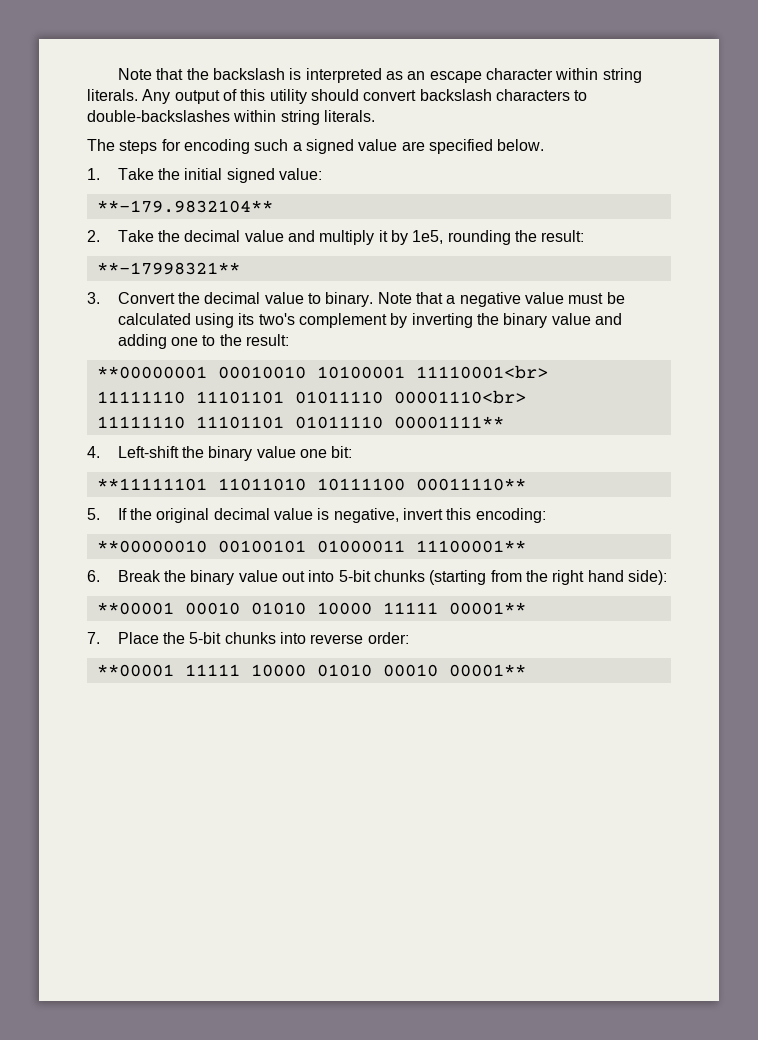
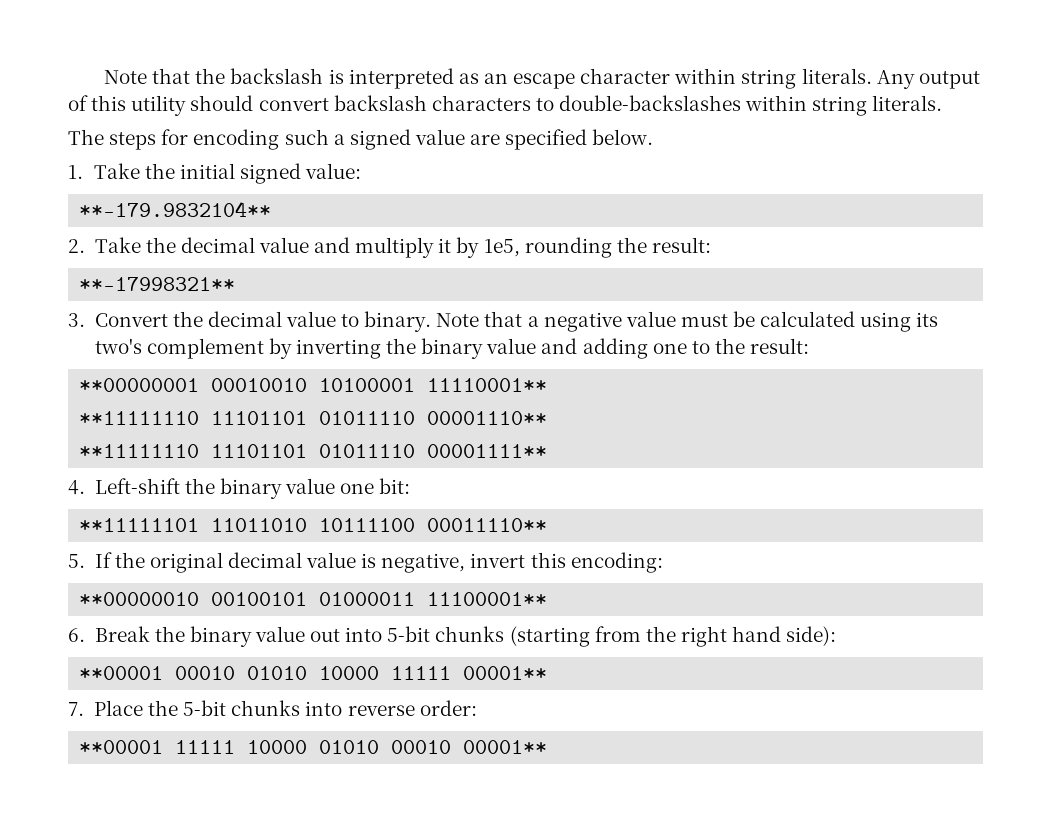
[415,365,548,379] [96,390,526,404] [96,416,185,429] 11110001<br> // 11111110 11101101 01011110 00001110<br> // 11111110 -> [427,378,548,392] [79,411,548,425] [79,444,200,458] 11110001** // **11111110 11101101 01011110 00001110** // **11111110

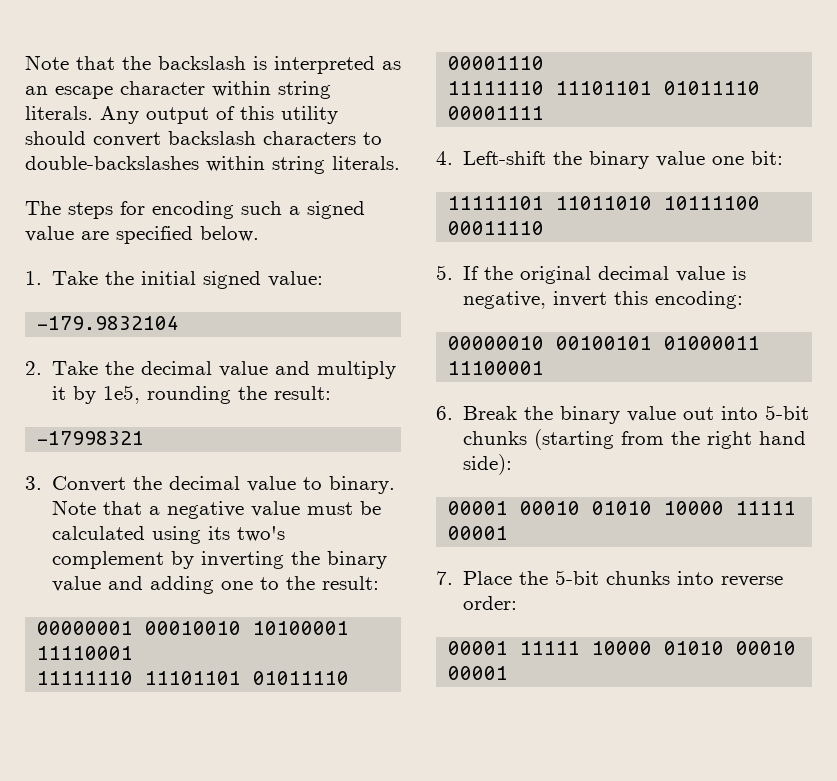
[79,201,272,217] **-179.9832104** -> [37,316,180,330] -179.9832104
[79,277,236,291] **-17998321** -> [37,431,145,445] -17998321
[79,378,200,392] **00000001 -> [37,621,134,635] 00000001
[427,378,548,392] [79,411,548,425] [79,444,548,458] 11110001** // **11111110 11101101 01011110 00001110** // **11111110 11101101 01011110 00001111** -> [37,646,134,660] [37,671,350,685] [448,56,545,70] [448,81,761,95] [448,106,545,120] 11110001 // 11111110 11101101 01011110 00001110 // 11111110 11101101 01011110 00001111
[79,518,200,532] **11111101 -> [448,196,545,210] 11111101
[427,518,548,532] 00011110** -> [448,221,545,235] 00011110
[79,592,200,606] **00000010 -> [448,336,545,350] 00000010
[427,592,548,606] 11100001** -> [448,361,545,375] 11100001
[79,666,164,680] **00001 -> [448,501,509,515] 00001
[463,666,548,680] 00001** -> [448,526,509,540] 00001
[79,740,164,754] **00001 -> [448,641,509,655] 00001
[463,740,548,754] 00001** -> [448,666,509,680] 00001

